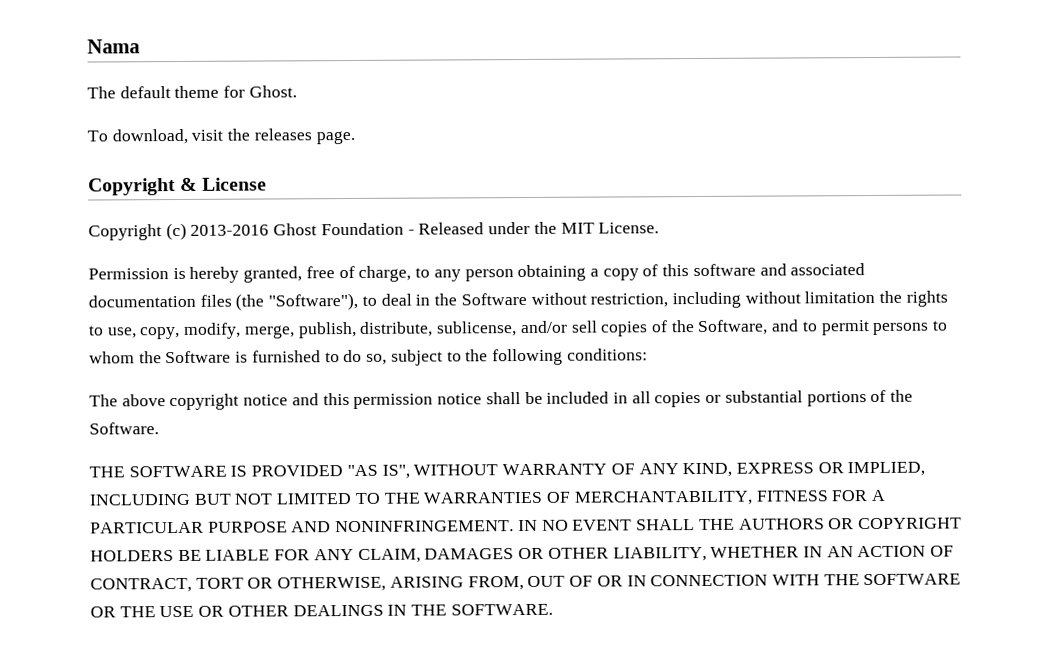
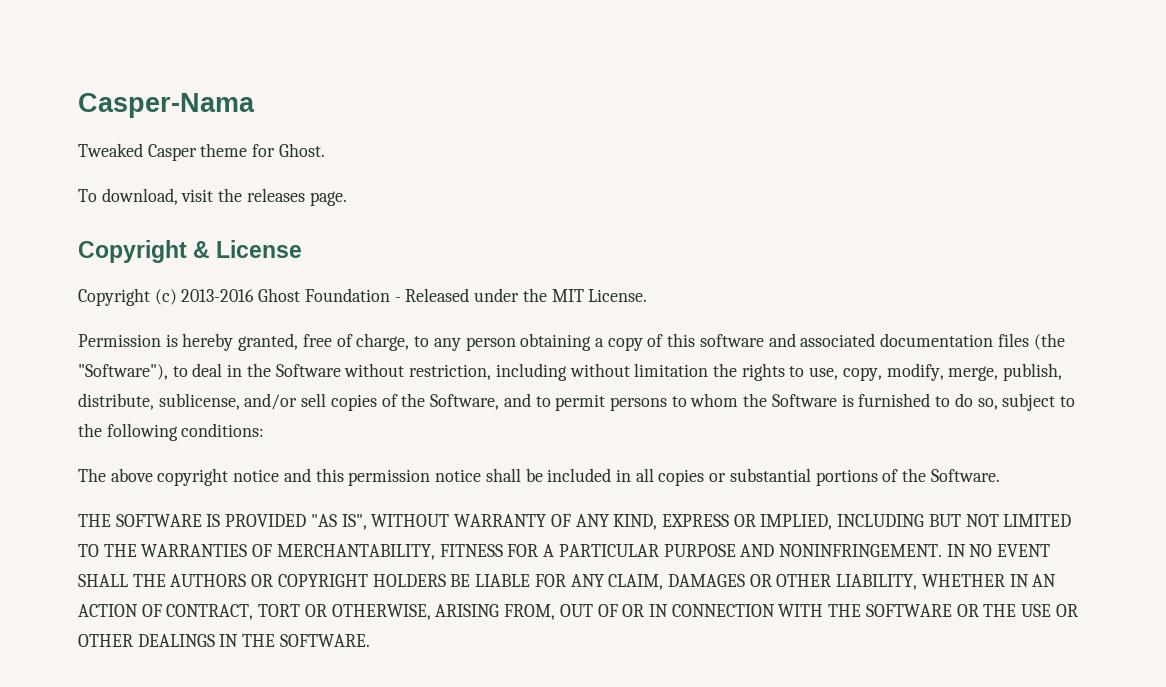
[87,39,140,54] [87,86,171,99] Nama // The default -> [78,93,255,118] [78,143,197,161] Casper-Nama // Tweaked Casper

